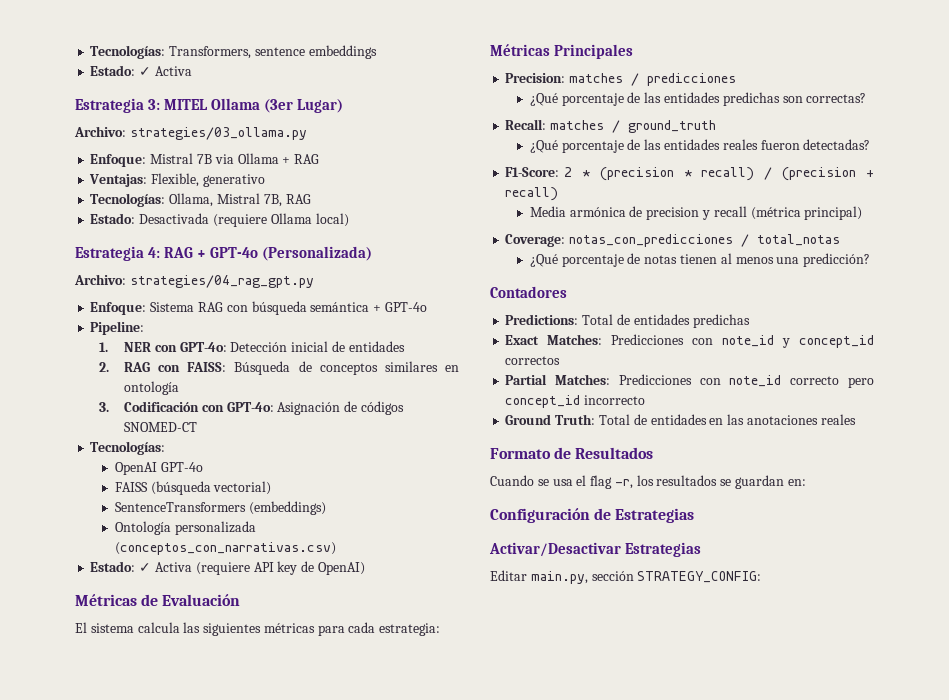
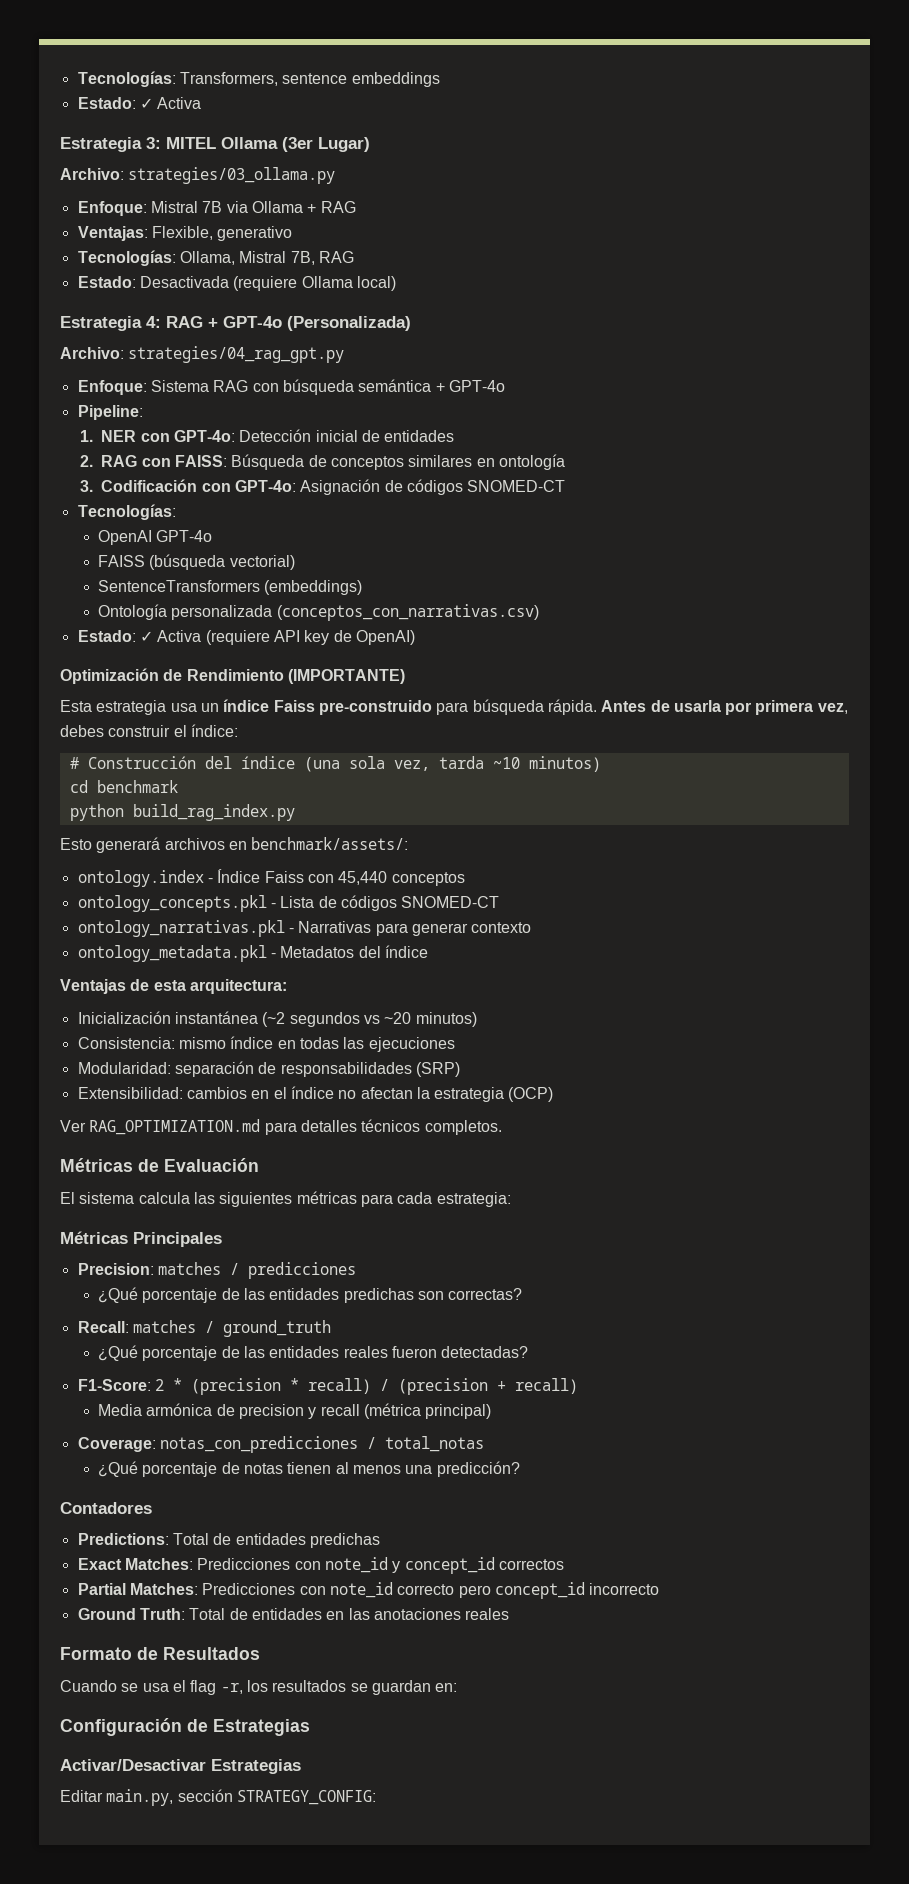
(365, 568) none -> [60,668,405,684] [60,699,848,715] [60,724,238,737] [69,756,601,772] [69,780,178,793] [69,804,295,821] [60,837,409,853] [77,869,465,887] [77,895,500,912] [77,920,532,937] [77,945,428,962] [60,979,287,994] [77,1011,477,1027] [77,1036,455,1052] [77,1061,460,1077] [77,1086,554,1102] [60,1119,502,1135] // Optimización de Rendimiento (IMPORTANTE) // Esta estrategia usa un índice Faiss pre-construido para búsqueda rápida. Antes de usarla por primera vez, debes construir el índice: // # Construcción del índice (una sola vez, tarda ~10 minutos) // cd benchmark // python build_rag_index.py // Esto generará archivos en benchmark/assets/: // ontology.index - Índice Faiss con 45,440 conceptos // ontology_concepts.pkl - Lista de códigos SNOMED-CT // ontology_narrativas.pkl - Narrativas para generar contexto // ontology_metadata.pkl - Metadatos del índice // Ventajas de esta arquitectura: // Inicialización instantánea (~2 segundos vs ~20 minutos) // Consistencia: mismo índice en todas las ejecuciones // Modularidad: separación de responsabilidades (SRP) // Extensibilidad: cambios en el índice no afectan la estrategia (OCP) // Ver RAG_OPTIMIZATION.md para detalles técnicos completos.

